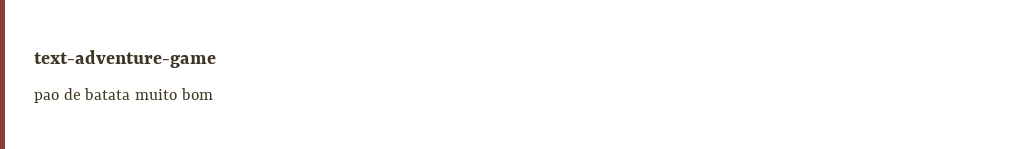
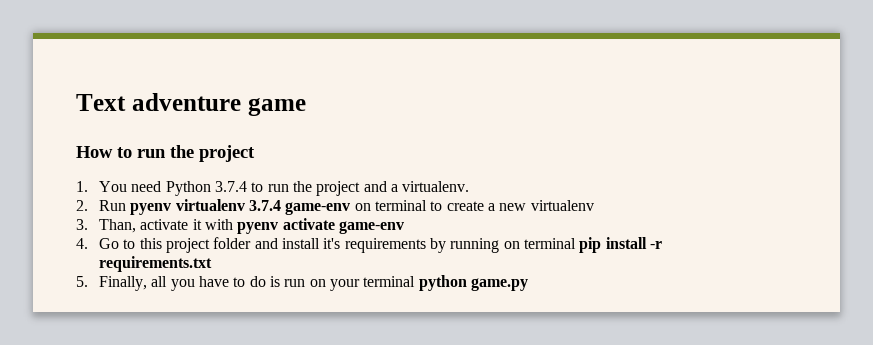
[34,50,216,68] [34,88,213,103] text-adventure-game // pao de batata muito bom -> [76,93,306,116] [76,145,255,162] [76,181,470,196] [76,199,594,215] [76,218,405,234] [76,237,662,253] [99,256,213,272] [76,275,528,291] Text adventure game // How to run the project // 1. You need Python 3.7.4 to run the project and a virtualenv. // 2. Run pyenv virtualenv 3.7.4 game-env on terminal to create a new virtualenv // 3. Than, activate it with pyenv activate game-env // 4. Go to this project folder and install it's requirements by running on terminal pip install -r requirements.txt // 5. Finally, all you have to do is run on your terminal python game.py

